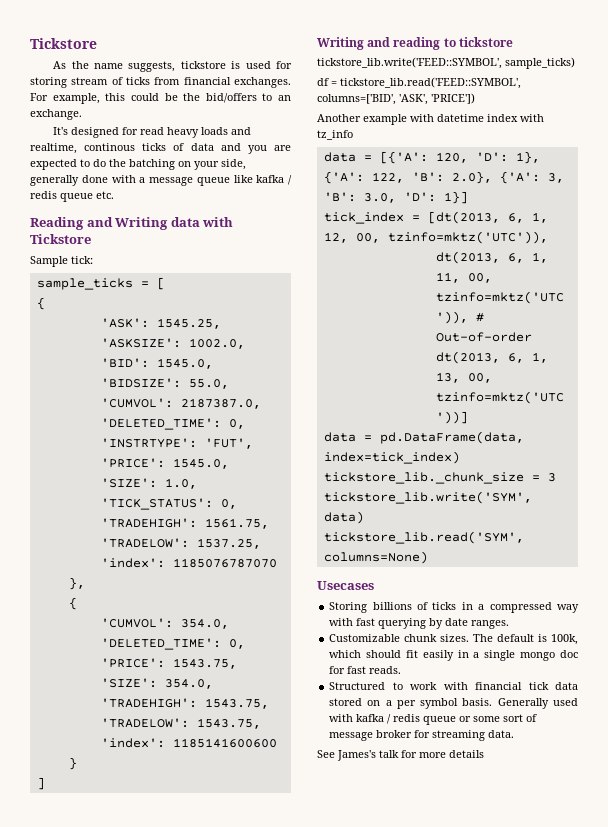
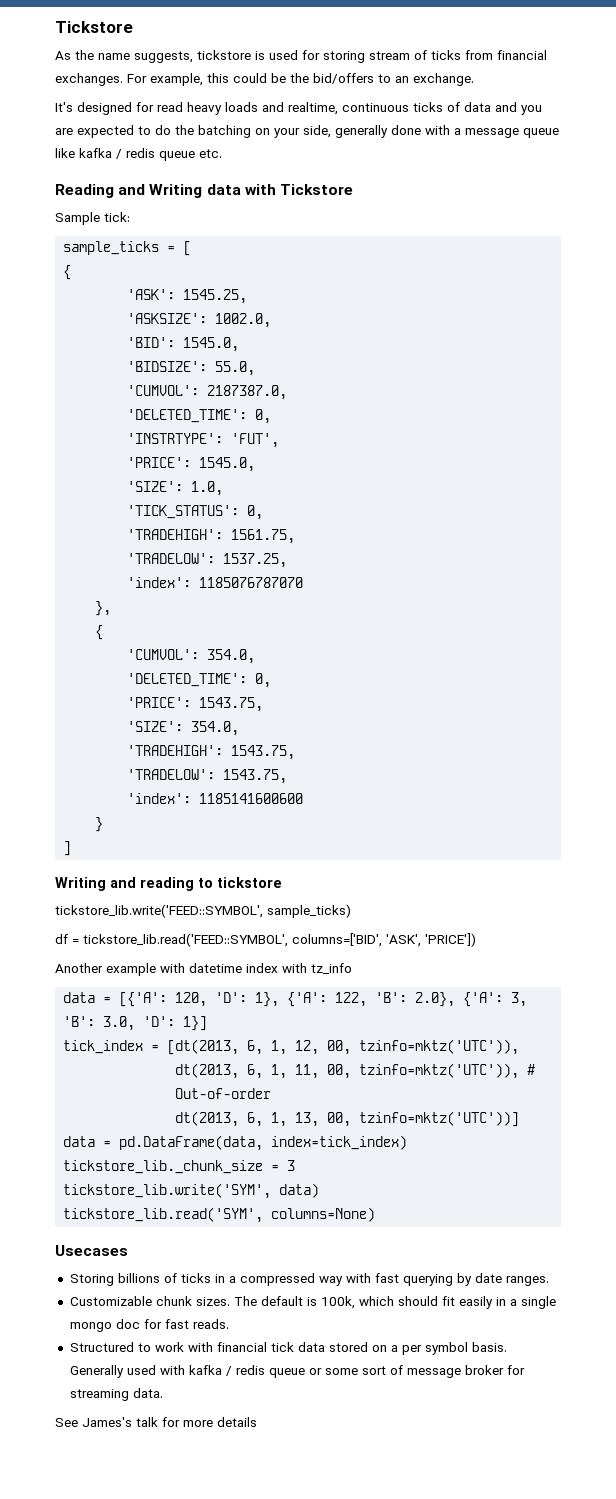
[84,143,136,151] continous -> [342,103,409,112] continuous

